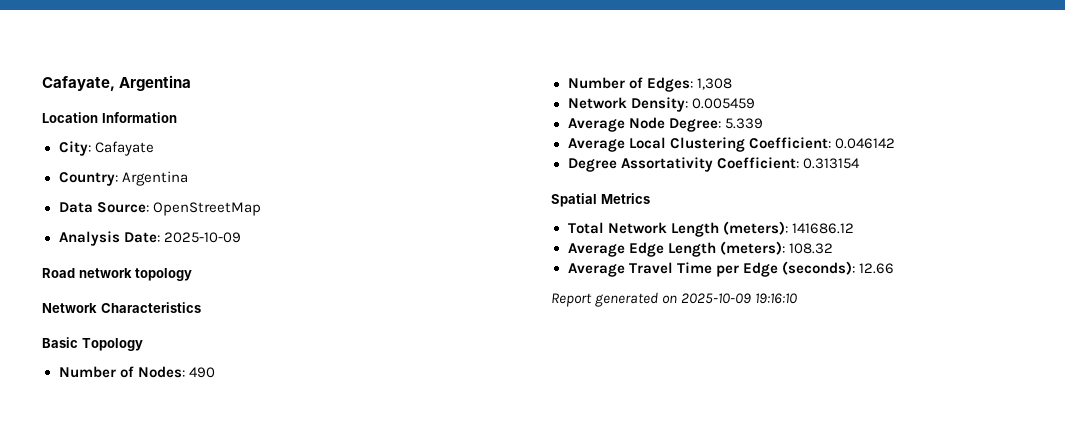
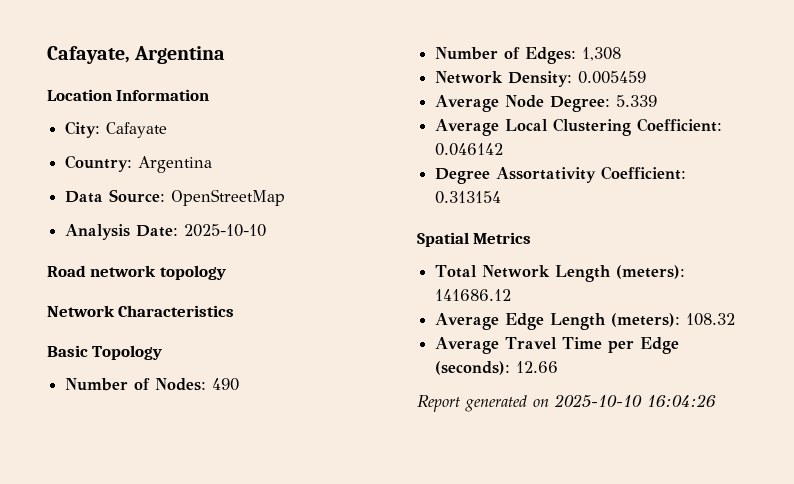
[163,232,241,243] 2025-10-09 -> [184,224,267,237] 2025-10-10
[681,293,799,304] 2025-10-09 19:16:10 -> [554,394,716,408] 2025-10-10 16:04:26

